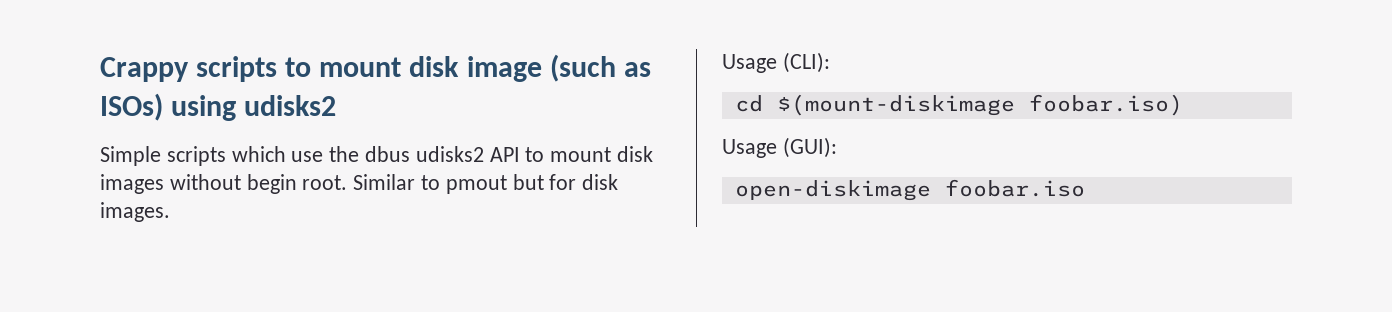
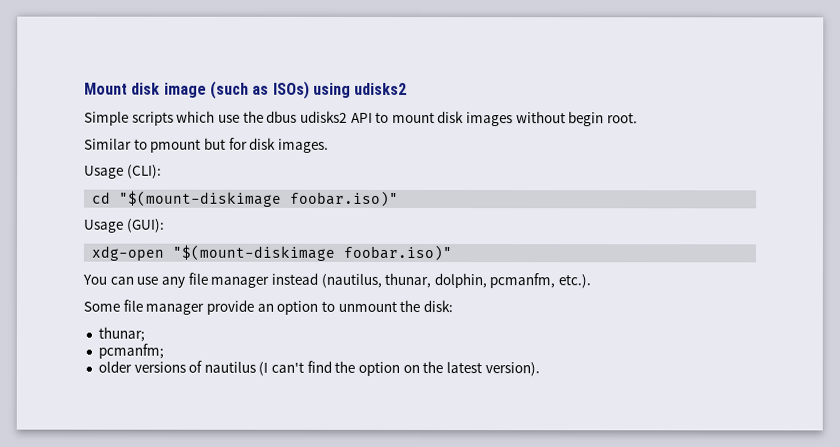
[100,56,402,82] Crappy scripts to mount -> [84,82,128,95] Mount
(348, 182) none -> (639, 118) //
[445,175,507,194] pmout -> [150,138,202,153] pmount
[776,94,1183,116] $(mount-diskimage foobar.iso) -> [119,190,400,207] "$(mount-diskimage foobar.iso)"
[734,179,1085,201] open-diskimage foobar.iso -> [91,244,453,262] [82,272,592,289] [83,299,453,315] [97,326,145,342] [97,343,164,359] [97,360,540,377] xdg-open "$(mount-diskimage foobar.iso)" // You can use any file manager instead (nautilus, thunar, dolphin, pcmanfm, etc.). // Some file manager provide an option to unmount the disk: // thunar; // pcmanfm; // older versions of nautilus (I can't find the option on the latest version).

